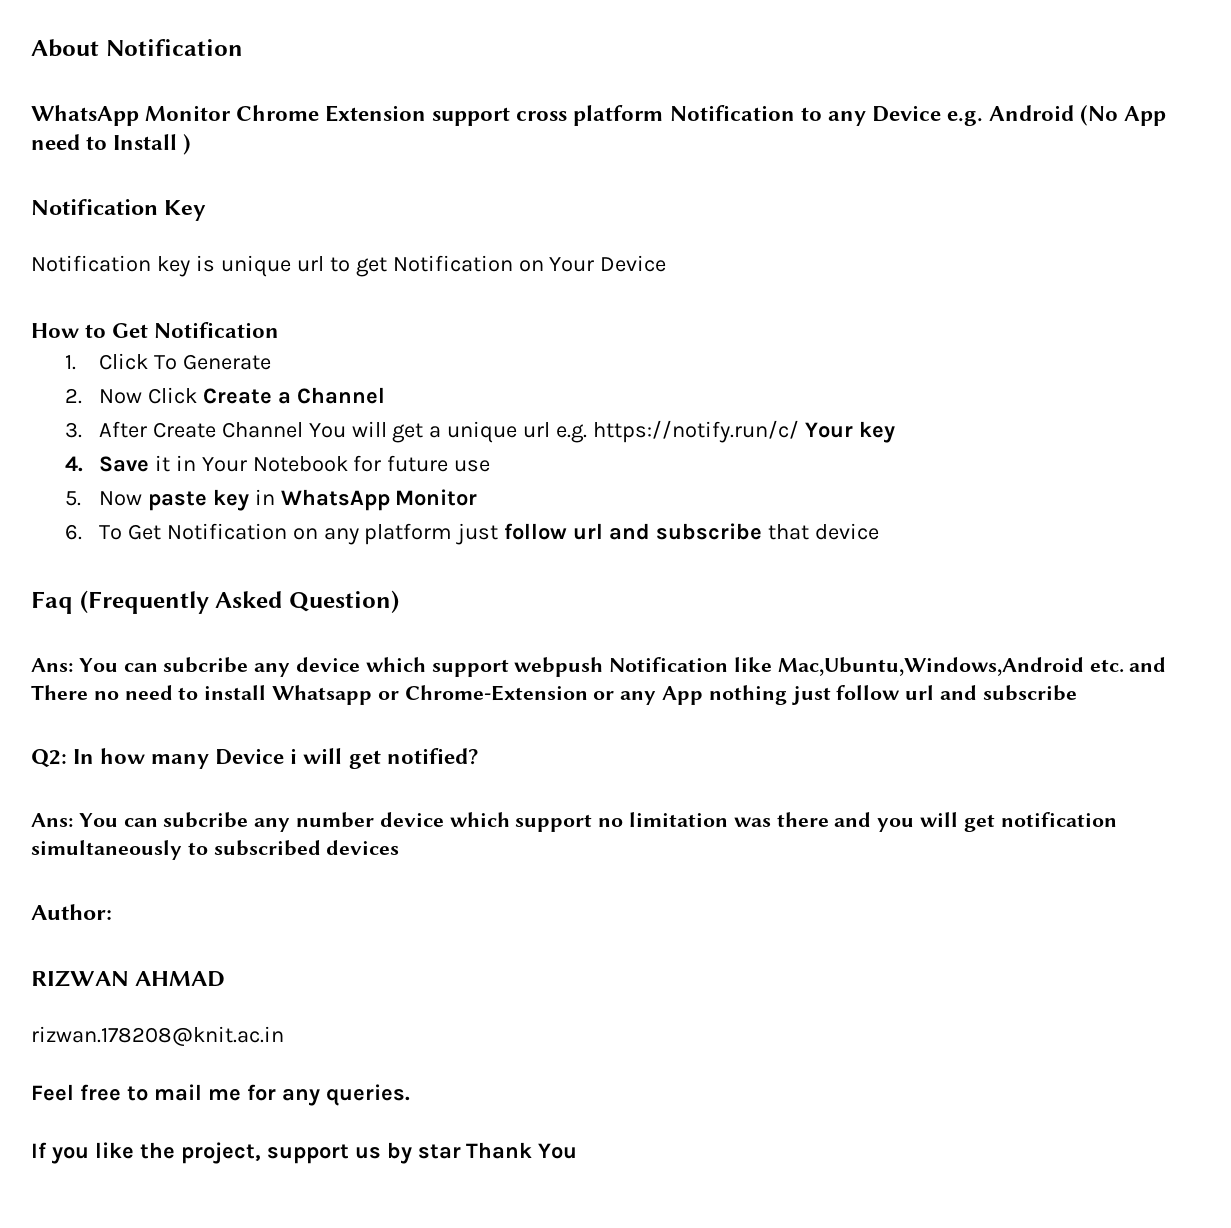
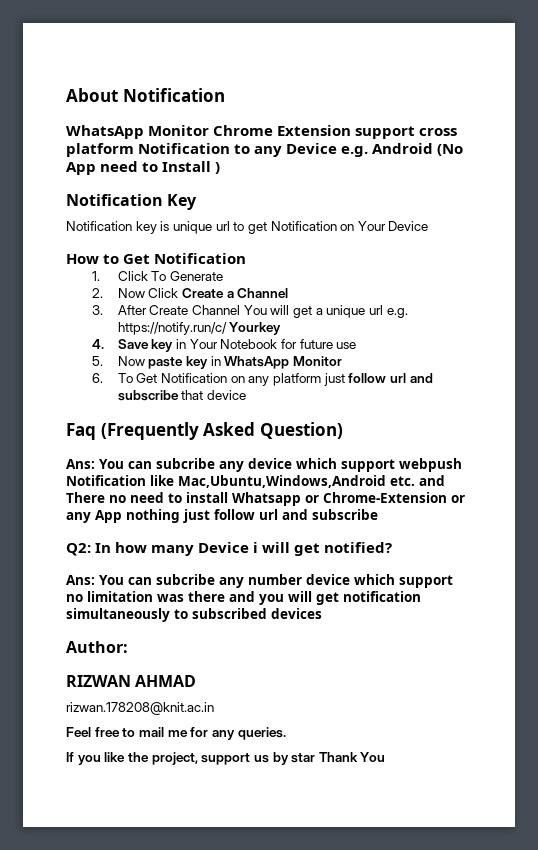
[805,421,896,443] Your key -> [229,322,282,335] Yourkey
[154,455,170,472] it -> [151,339,174,352] key

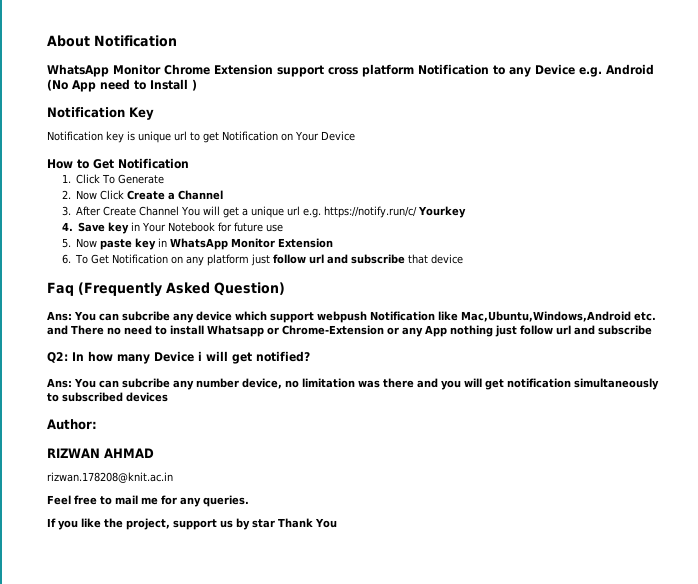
(343, 361) none -> [278,238,334,248] Extension
[306,574,453,588] device which support -> [242,378,282,389] device,

